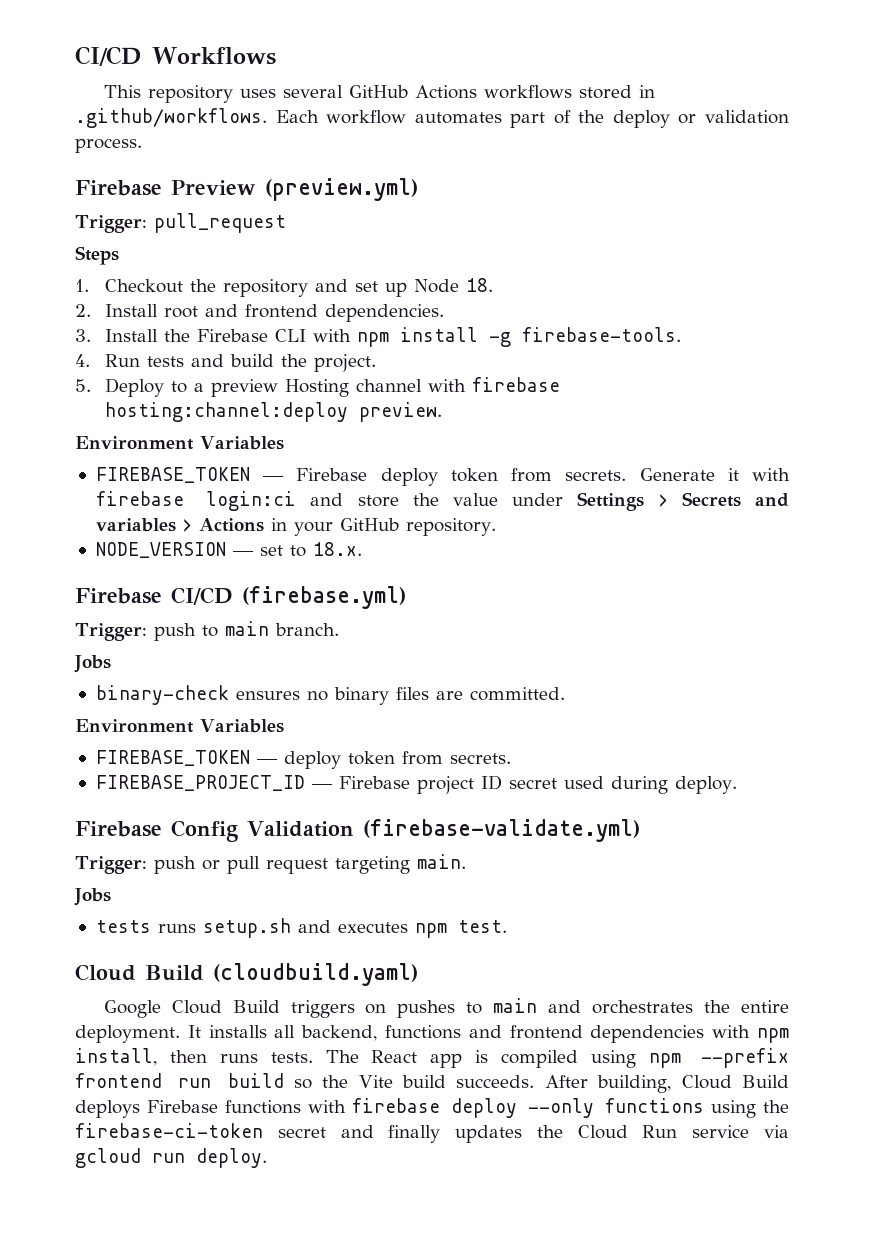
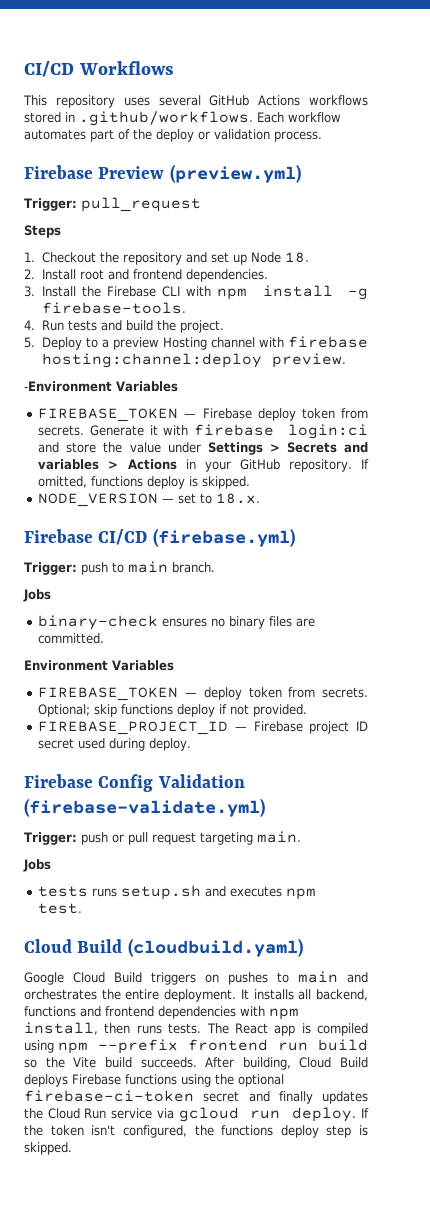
[75,436,194,450] Environment -> [24,381,112,392] -Environment
(496, 527) none -> [360,459,369,469] [38,476,251,489] If omitted, functions deploy is skipped.
(511, 758) none -> [38,704,308,717] Optional; skip functions deploy if not provided.
[308,1098,704,1118] with firebase deploy --only functions -> (177, 1079) none
(789, 1106) none -> [238,1074,284,1087] optional
(267, 1158) none -> [361,1108,369,1118] [24,1125,368,1138] [24,1142,72,1155] If the token isn't configured, the functions deploy step is skipped.

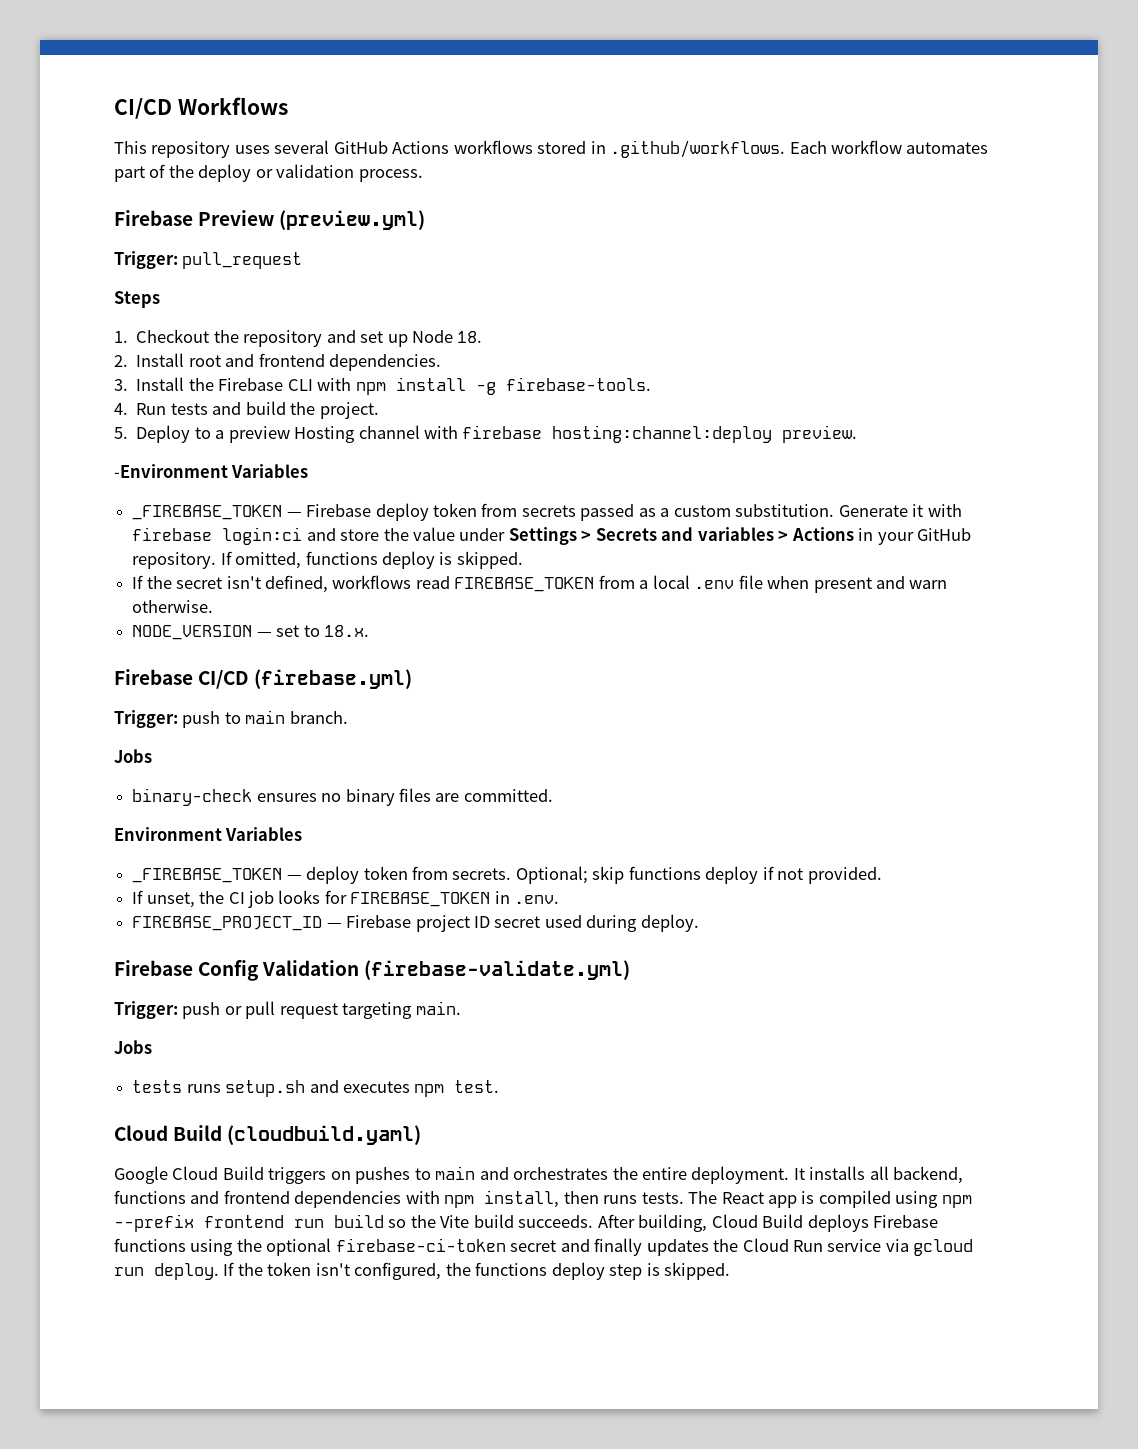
[38,408,179,422] FIREBASE_TOKEN -> [132,505,283,520] _FIREBASE_TOKEN
[38,425,85,436] secrets. -> [521,504,835,521] secrets passed as a custom substitution.
(251, 482) none -> [132,575,948,593] [132,600,214,613] // If the secret isn't defined, workflows read FIREBASE_TOKEN from a local .env file when present and warn otherwise.
[38,687,179,701] FIREBASE_TOKEN -> [132,868,283,883] _FIREBASE_TOKEN
(308, 710) none -> [132,890,560,908] // If unset, the CI job looks for FIREBASE_TOKEN in .env.

